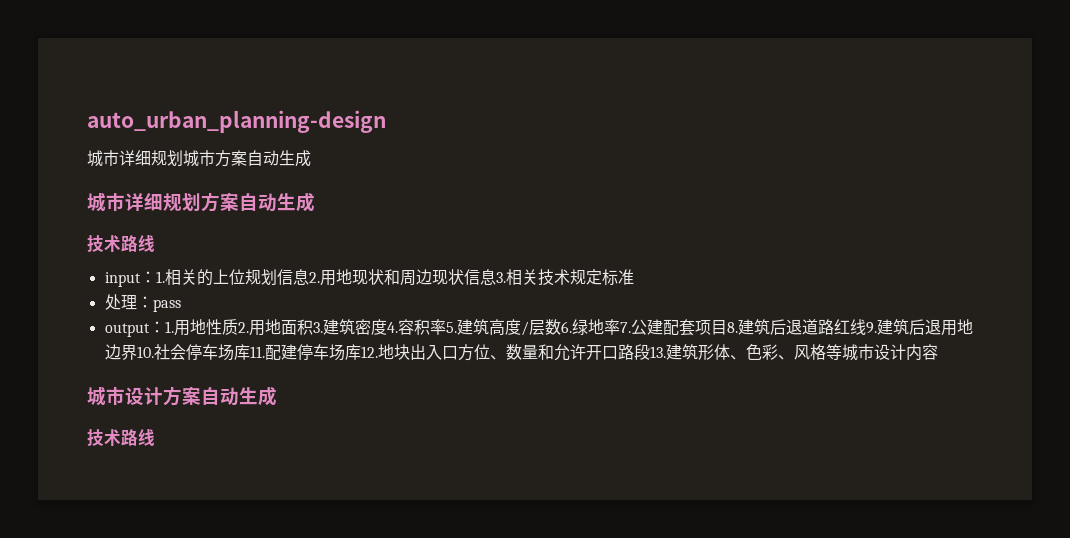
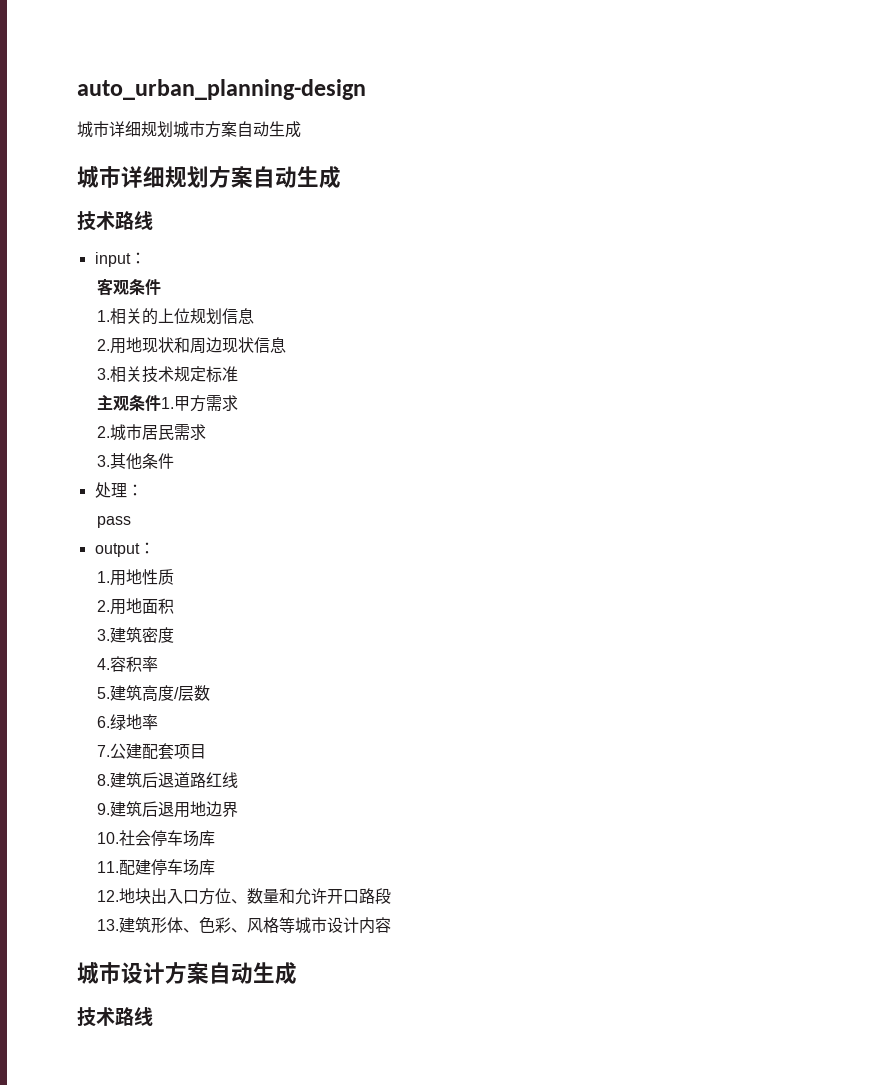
(156, 277) none -> [96,278,161,296] // 客观条件 //
(309, 277) none -> (254, 316) //
(496, 277) none -> (286, 345) //
(634, 277) none -> [96,394,238,412] [96,424,206,441] [96,453,174,470] // 主观条件1.甲方需求 // 2.城市居民需求 // 3.其他条件
(153, 302) none -> (143, 490) //
(165, 327) none -> (155, 548) //
(238, 327) none -> (174, 577) //
(313, 327) none -> (174, 606) //
(387, 327) none -> (174, 635) //
(446, 327) none -> (158, 664) //
(561, 327) none -> (210, 693) //
(620, 327) none -> (158, 722) //
(727, 327) none -> (206, 751) //
(866, 327) none -> (238, 780) //
(137, 352) none -> (238, 809) //
(250, 352) none -> (215, 838) //
(361, 352) none -> (215, 867) //
(650, 352) none -> (391, 896) //

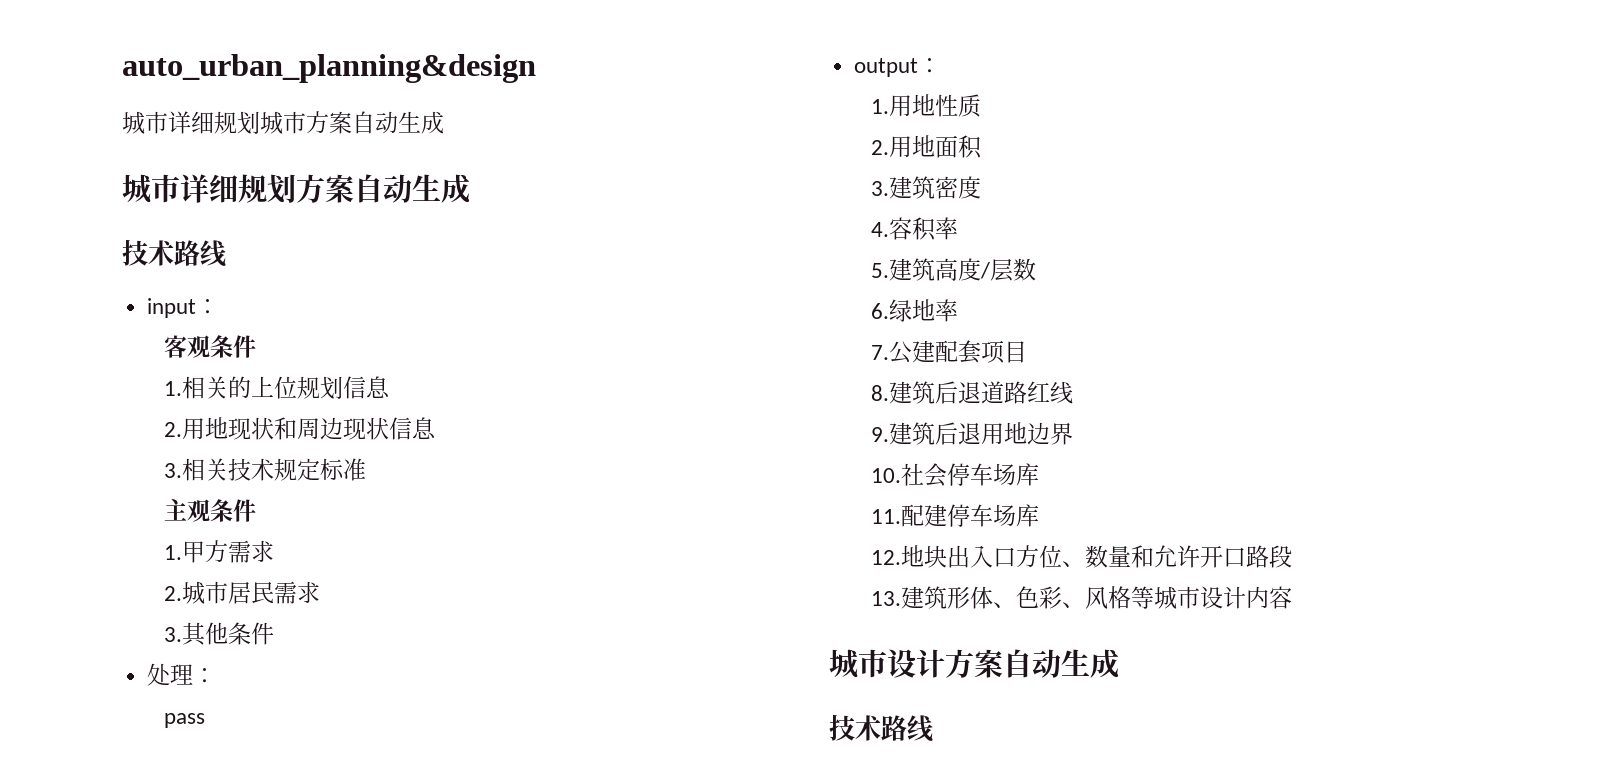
[77,79,366,100] auto_urban_planning-design -> [122,54,536,83] auto_urban_planning&design
(161, 403) none -> (256, 510) //

